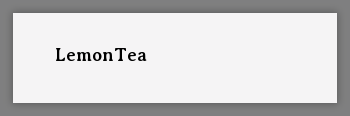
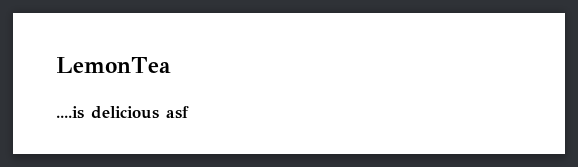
(147, 54) none -> [56,106,189,119] // ....is delicious asf

